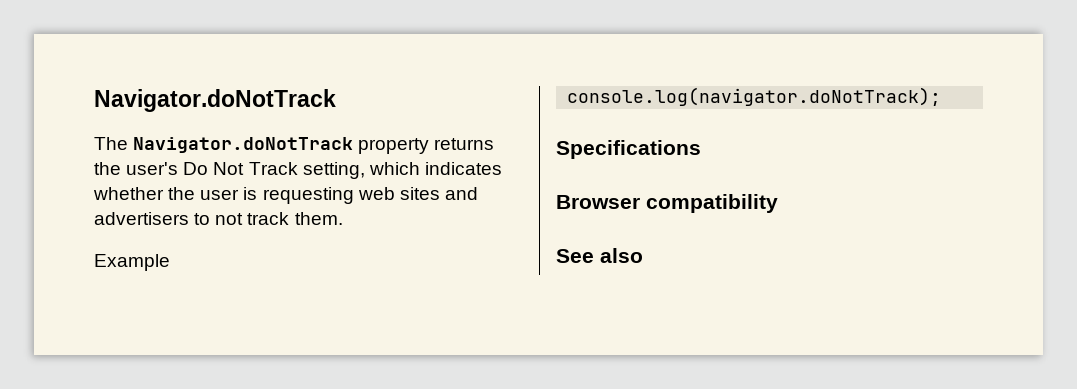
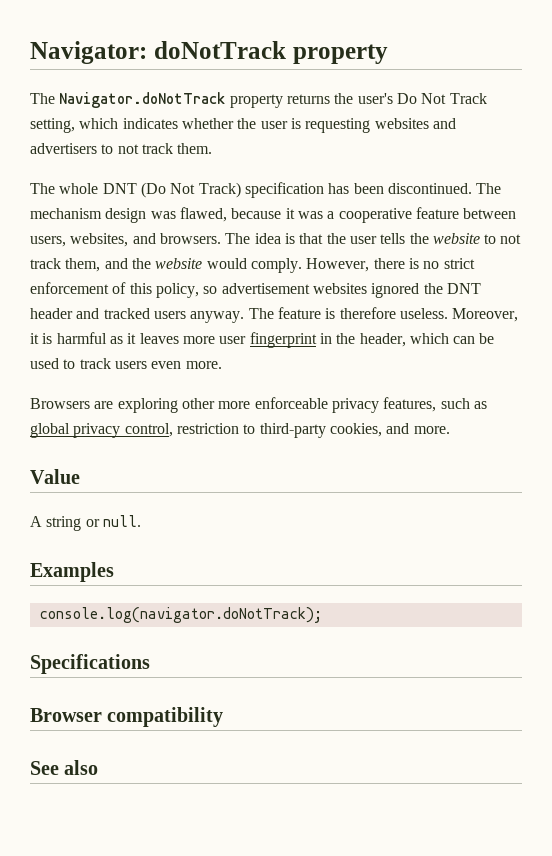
[94,89,336,112] Navigator.doNotTrack -> [30,41,388,64] Navigator: doNotTrack property
[357,187,440,200] web sites -> [374,118,429,129] websites
[94,254,170,271] Example -> [30,182,502,198] [30,207,517,223] [30,233,522,247] [30,258,475,273] [30,282,481,298] [30,307,519,323] [30,332,495,348] [30,358,222,369] [30,397,487,413] [30,423,450,438] [30,469,80,484] [30,515,141,531] [30,562,114,582] The whole DNT (Do Not Track) specification has been discontinued. The mechanism design was flawed, because it was a cooperative feature between users, websites, and browsers. The idea is that the user tells the website to not track them, and the website would comply. However, there is no strict enforcement of this policy, so advertisement websites ignored the DNT header and tracked users anyway. The feature is therefore useless. Moreover, it is harmful as it leaves more user fingerprint in the header, which can be used to track users even more. // Browsers are exploring other more enforceable privacy features, such as global privacy control, restriction to third-party cookies, and more. // Value // A string or null. // Examples

